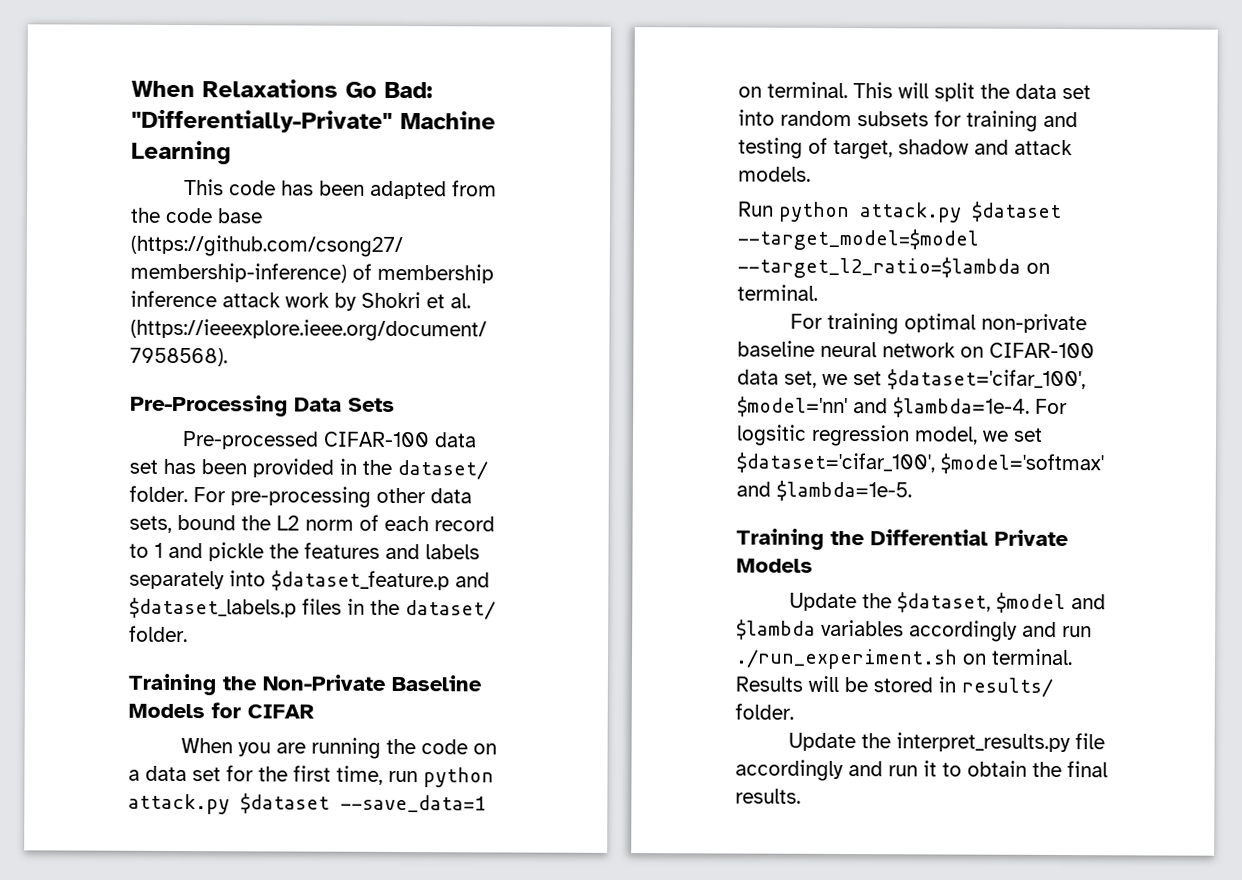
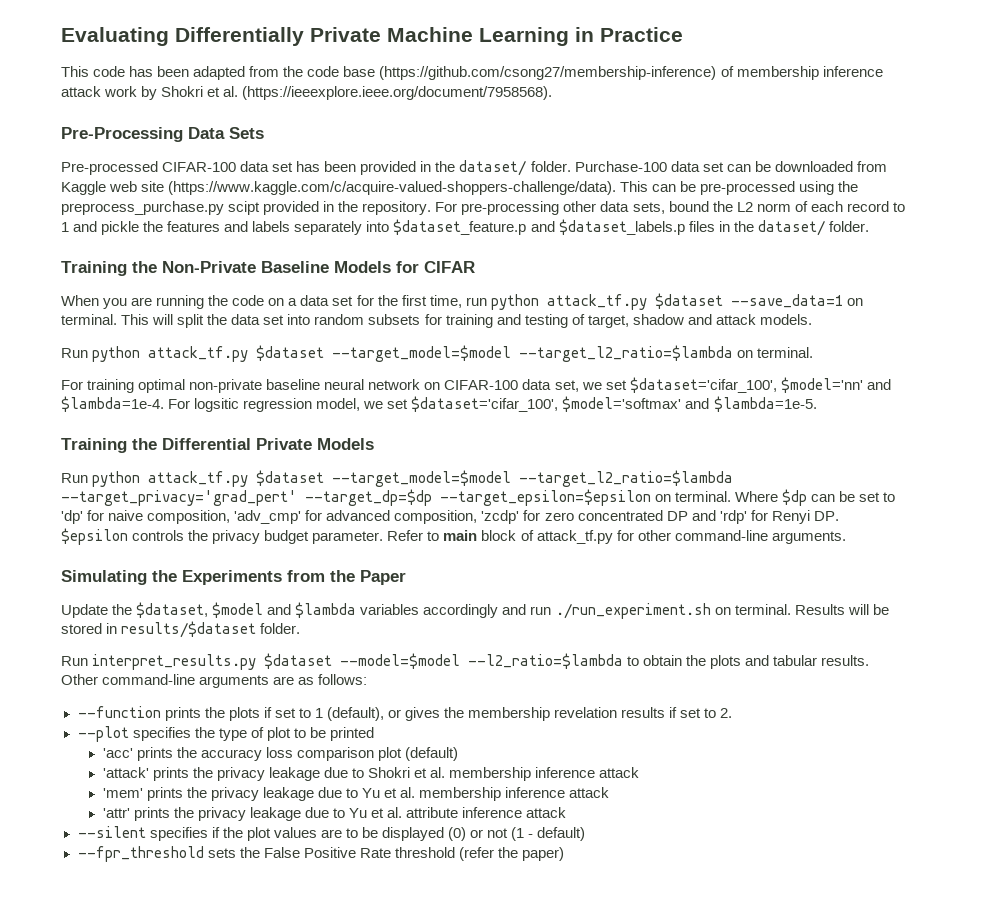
[131,79,433,99] [131,109,393,133] When Relaxations Go Bad: "Differentially-Private" -> [61,27,381,46] Evaluating Differentially Private
(231, 152) none -> [575,27,683,42] in Practice
(188, 494) none -> [574,161,887,172] [61,181,859,195] [61,201,432,215] Purchase-100 data set can be downloaded from Kaggle web site (https://www.kaggle.com/c/acquire-valued-shoppers-challenge/data). This can be pre-processed using the preprocess_purchase.py scipt provided in the repository.
[128,793,230,815] attack.py -> [546,294,647,310] attack_tf.py
[859,202,962,223] attack.py -> [148,346,249,362] attack_tf.py
(813, 565) none -> [61,470,734,487] [61,489,896,506] [61,510,839,524] [61,528,846,545] [61,570,406,585] // Run python attack_tf.py $dataset --target_model=$model --target_l2_ratio=$lambda --target_privacy='grad_pert' --target_dp=$dp --target_epsilon=$epsilon on terminal. Where $dp can be set to 'dp' for naive composition, 'adv_cmp' for advanced composition, 'zcdp' for zero concentrated DP and 'rdp' for Renyi DP. $epsilon controls the privacy budget parameter. Refer to main block of attack_tf.py for other command-line arguments. // Simulating the Experiments from the Paper
[961,677,1053,697] [735,703,794,720] [787,732,1105,753] [735,759,1108,782] [735,788,801,804] results/ folder. // Update the interpret_results.py file accordingly and run it to obtain the final results. -> [121,621,301,638] [61,653,870,670] [61,674,368,688] [77,706,733,721] [77,726,374,742] [102,747,458,761] [102,767,640,781] [102,787,610,801] [102,807,567,821] [77,826,586,841] [77,846,564,862] results/$dataset folder. // Run interpret_results.py $dataset --model=$model --l2_ratio=$lambda to obtain the plots and tabular results. Other command-line arguments are as follows: // --function prints the plots if set to 1 (default), or gives the membership revelation results if set to 2. // --plot specifies the type of plot to be printed // 'acc' prints the accuracy loss comparison plot (default) // 'attack' prints the privacy leakage due to Shokri et al. membership inference attack // 'mem' prints the privacy leakage due to Yu et al. membership inference attack // 'attr' prints the privacy leakage due to Yu et al. attribute inference attack // --silent specifies if the plot values are to be displayed (0) or not (1 - default) // --fpr_threshold sets the False Positive Rate threshold (refer the paper)

